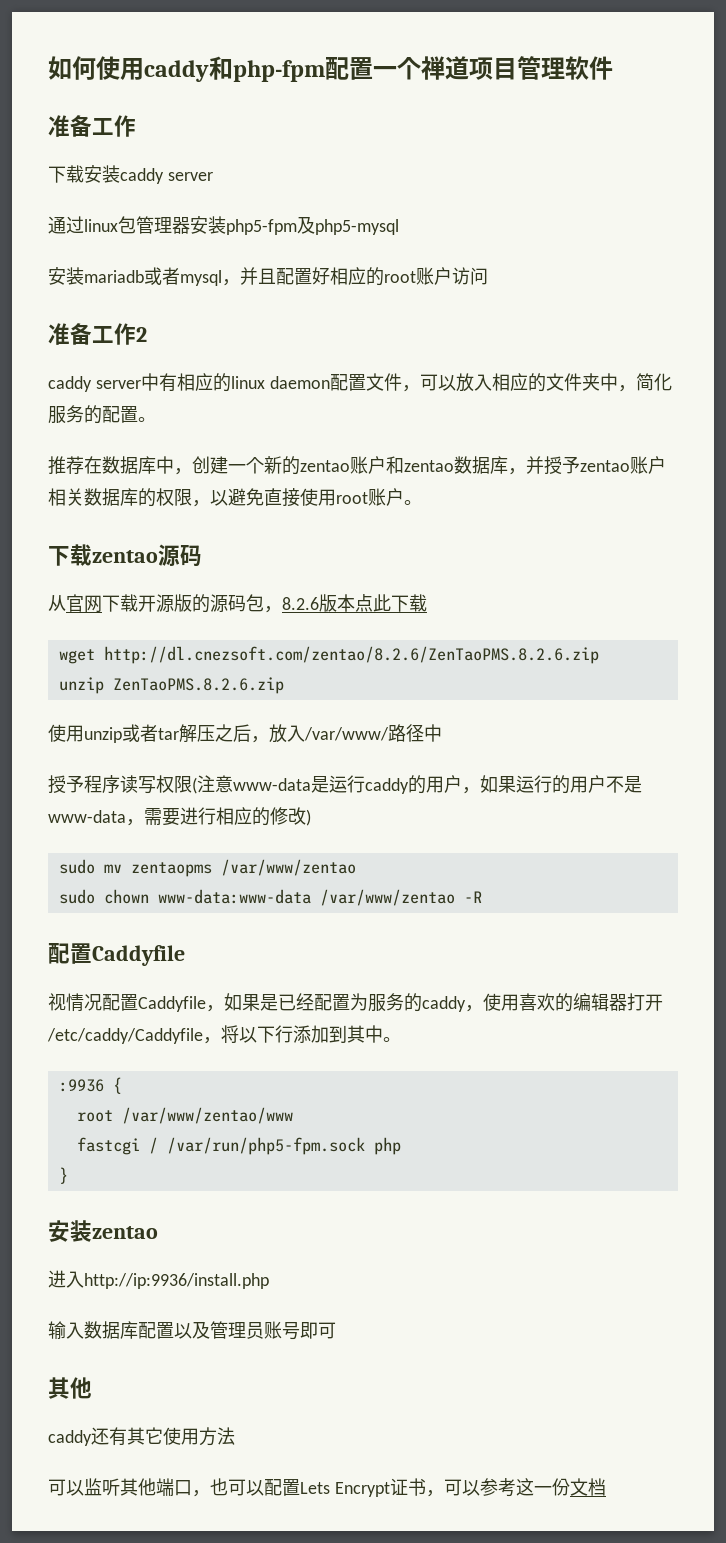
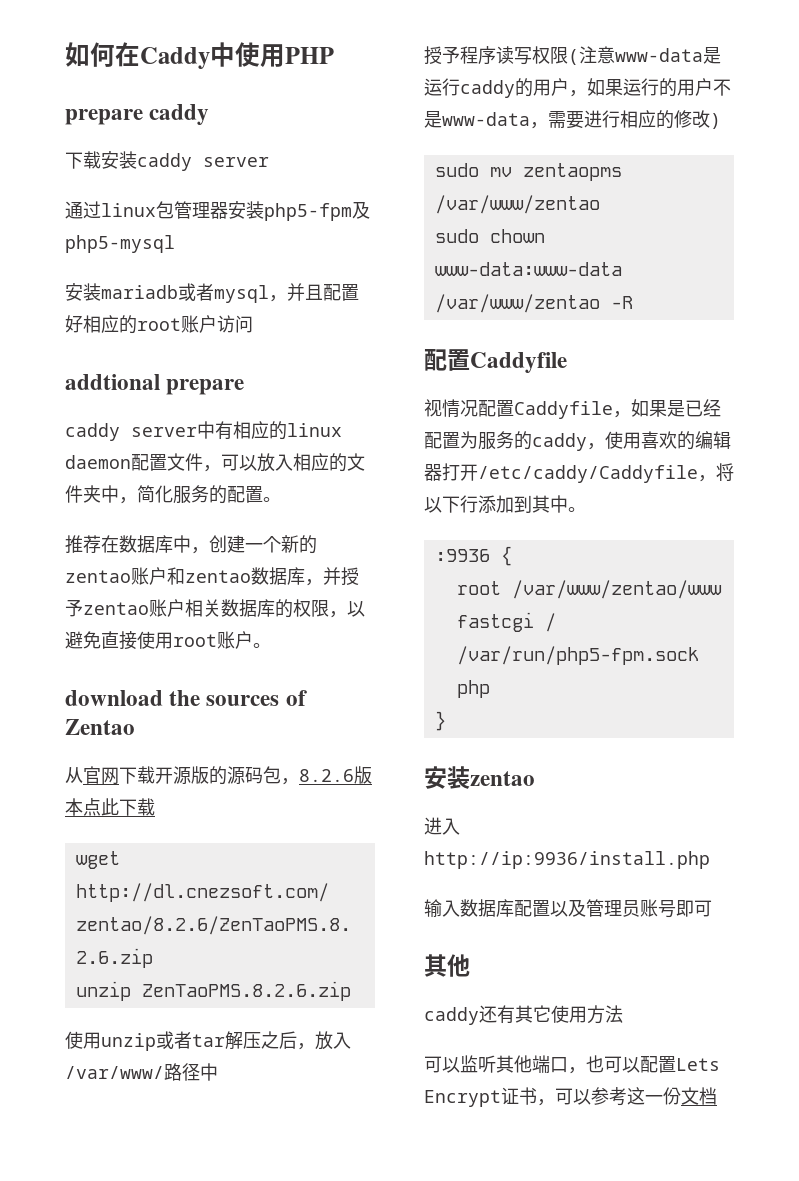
[96,56,613,82] [48,115,136,137] 使用caddy和php-fpm配置一个禅道项目管理软件 // 准备工作 -> [115,42,334,69] [65,104,210,125] 在Caddy中使用PHP // prepare caddy
[48,323,147,345] 准备工作2 -> [65,374,245,395] addtional prepare
[48,544,202,567] 下载zentao源码 -> [65,690,307,706] [65,719,135,735] download the sources of Zentao

